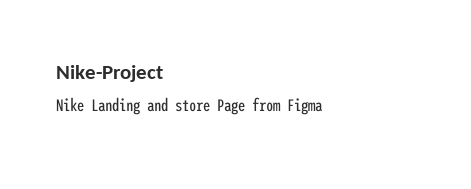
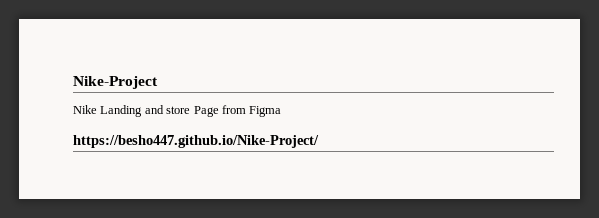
(323, 106) none -> [73,135,319,148] // https://besho447.github.io/Nike-Project/

